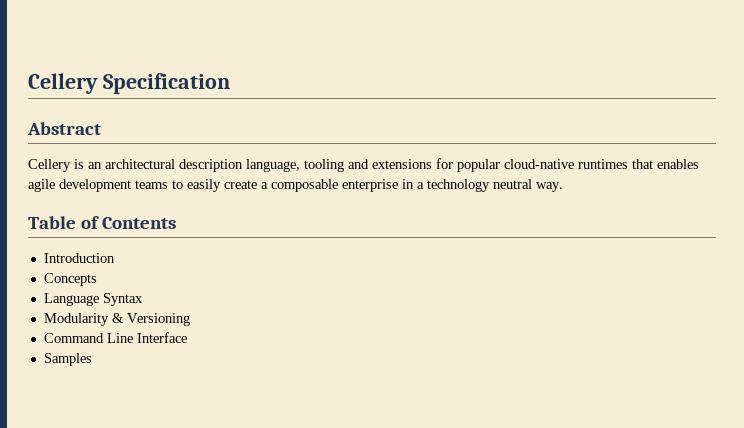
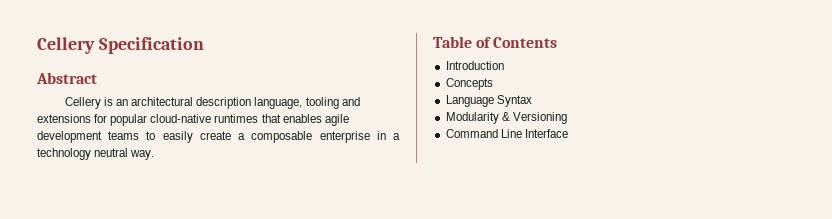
[43,353,92,366] // Samples -> (568, 133) none

